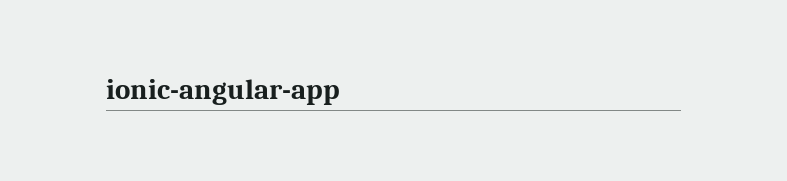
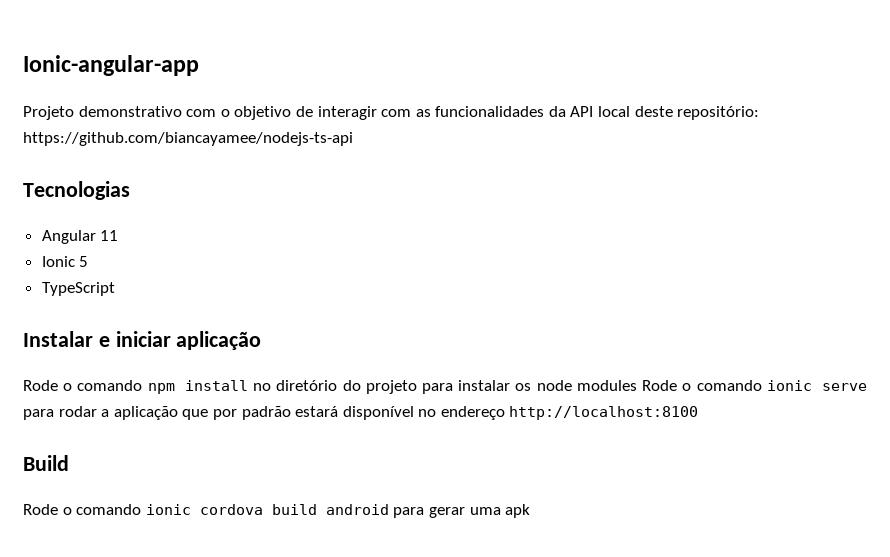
[106,79,340,105] ionic-angular-app -> [23,55,199,76] [23,106,760,120] [23,132,353,146] [23,181,130,200] [41,230,119,244] [41,256,89,267] [41,282,115,296] [23,331,262,350] [23,380,867,394] [23,406,699,420] [23,455,69,471] [23,504,531,518] Ionic-angular-app // Projeto demonstrativo com o objetivo de interagir com as funcionalidades da API local deste repositório: https://github.com/biancayamee/nodejs-ts-api // Tecnologias // Angular 11 // Ionic 5 // TypeScript // Instalar e iniciar aplicação // Rode o comando npm install no diretório do projeto para instalar os node modules Rode o comando ionic serve para rodar a aplicação que por padrão estará disponível no endereço http://localhost:8100 // Build // Rode o comando ionic cordova build android para gerar uma apk

